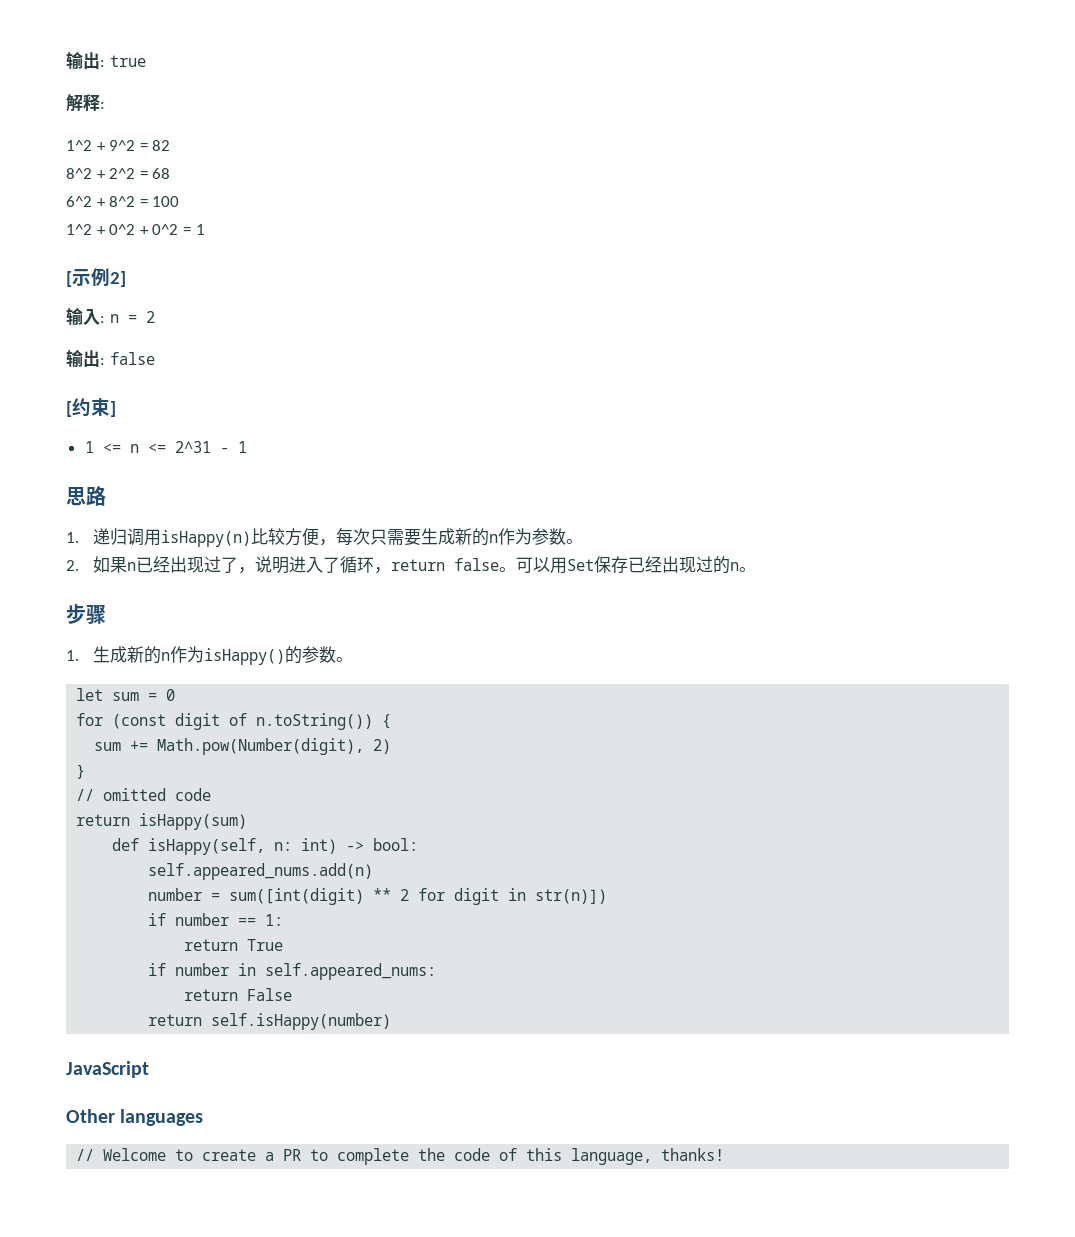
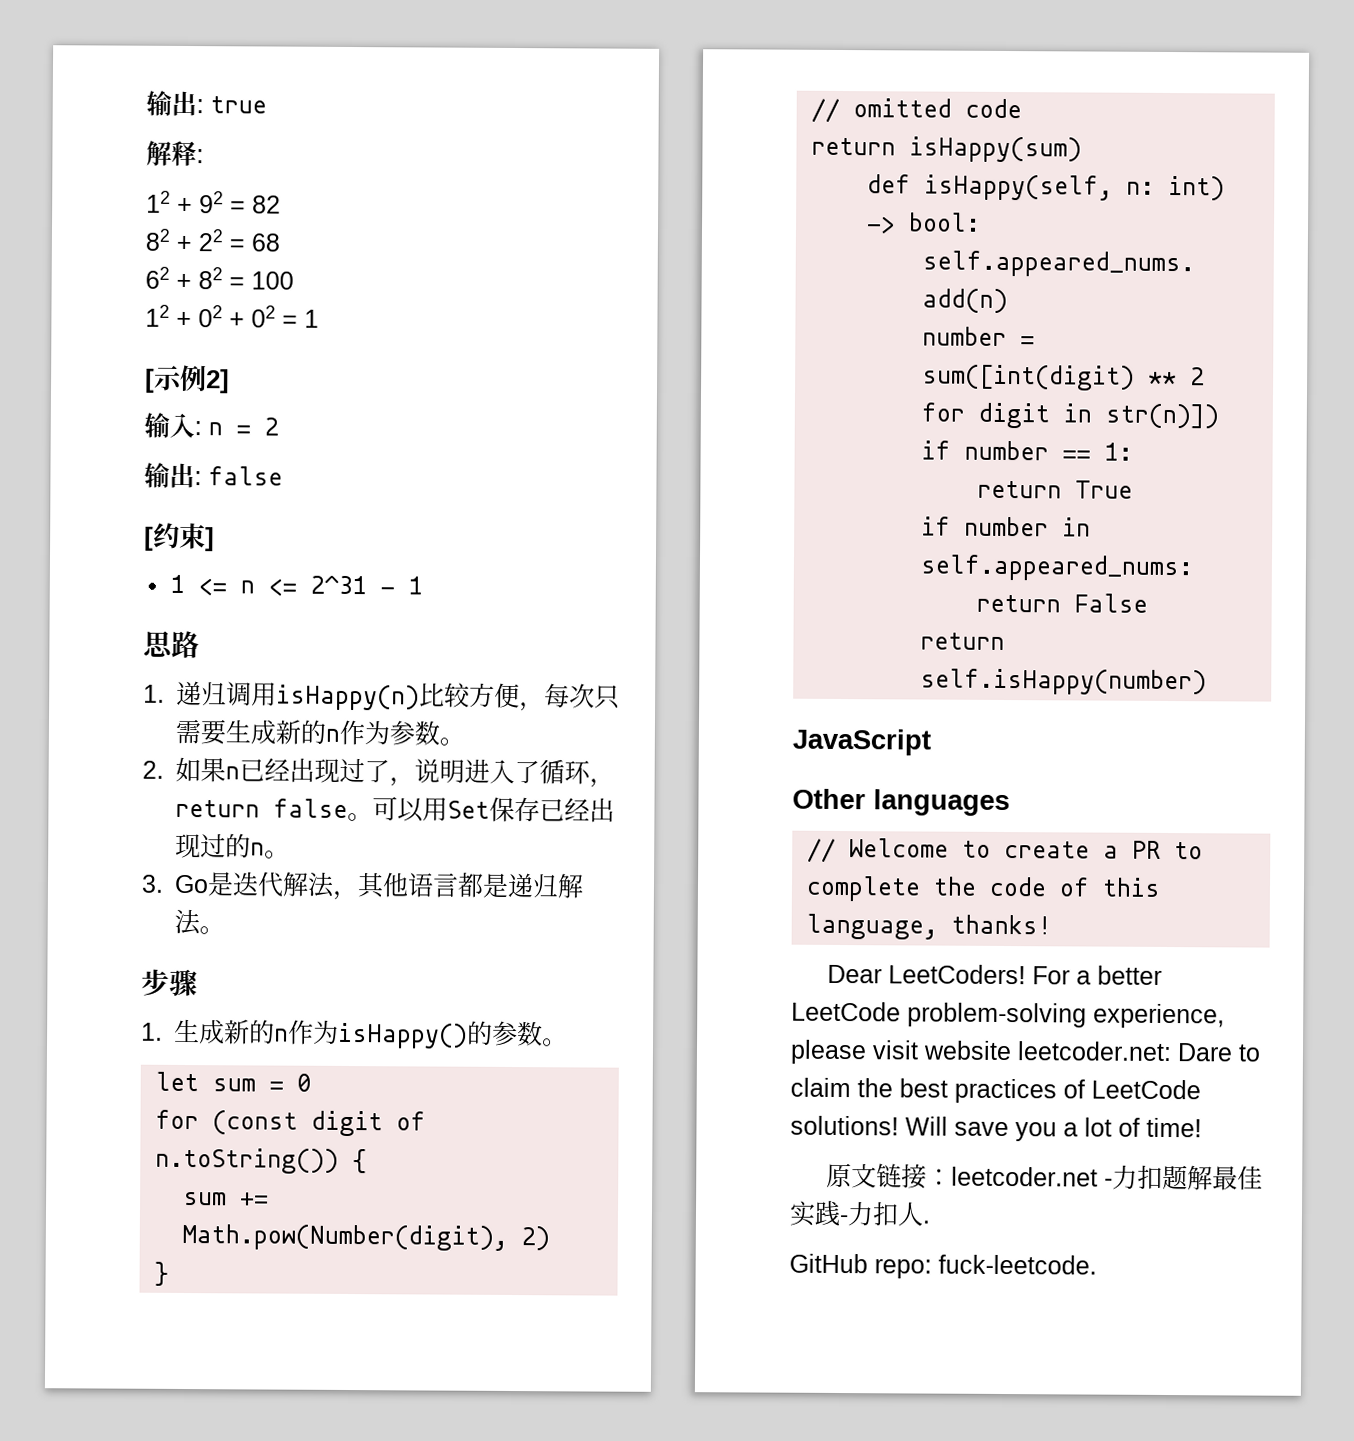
[66,140,136,151] 1^2 + 9^2 -> [146,190,224,214] 12 + 92
[66,168,136,179] 8^2 + 2^2 -> [145,228,223,252] 82 + 22
[66,196,136,207] 6^2 + 8^2 -> [145,266,223,290] 62 + 82
[66,224,179,235] 1^2 + 0^2 + 0^2 -> [145,304,276,328] 12 + 02 + 02
(756, 569) none -> [141,871,585,901] [174,908,226,936] // 3. Go是迭代解法，其他语言都是递归解法。
(725, 1154) none -> [827,964,1163,985] [791,1001,1225,1029] [790,1039,1261,1065] [790,1077,1201,1104] [790,1115,1202,1142] [826,1162,1264,1191] [789,1200,930,1227] [789,1253,1097,1279] // Dear LeetCoders! For a better LeetCode problem-solving experience, please visit website leetcoder.net: Dare to claim the best practices of LeetCode solutions! Will save you a lot of time! // 原文链接：leetcoder.net -力扣题解最佳实践-力扣人. // GitHub repo: fuck-leetcode.

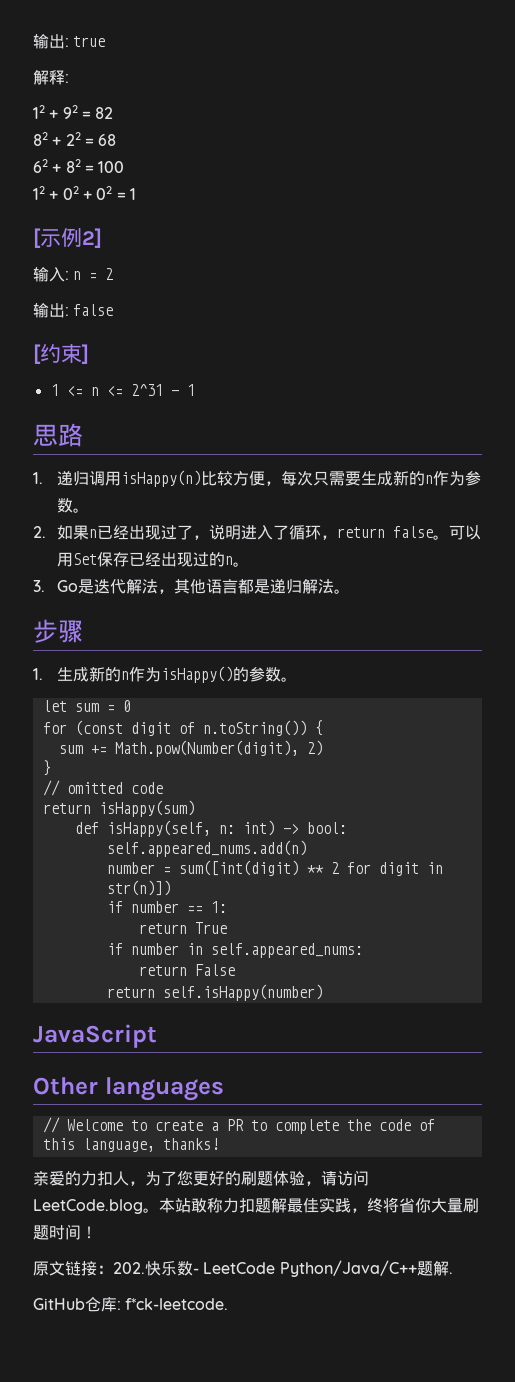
[827,964,1163,985] [791,1001,1225,1029] [790,1039,1261,1065] [790,1077,1201,1104] [790,1115,1202,1142] [826,1162,1264,1191] [789,1200,924,1227] Dear LeetCoders! For a better LeetCode problem-solving experience, please visit website leetcoder.net: Dare to claim the best practices of LeetCode solutions! Will save you a lot of time! // 原文链接：leetcoder.net -力扣题解最佳实践-力扣人 -> [33,1170,369,1186] [33,1197,479,1214] [33,1224,97,1240] [33,1260,449,1277] 亲爱的力扣人，为了您更好的刷题体验，请访问LeetCode.blog。本站敢称力扣题解最佳实践，终将省你大量刷题时间！ // 原文链接：202.快乐数- LeetCode Python/Java/C++题解
[874,1254,1097,1279] repo: fuck-leetcode. -> [85,1297,229,1312] 仓库: f*ck-leetcode.

